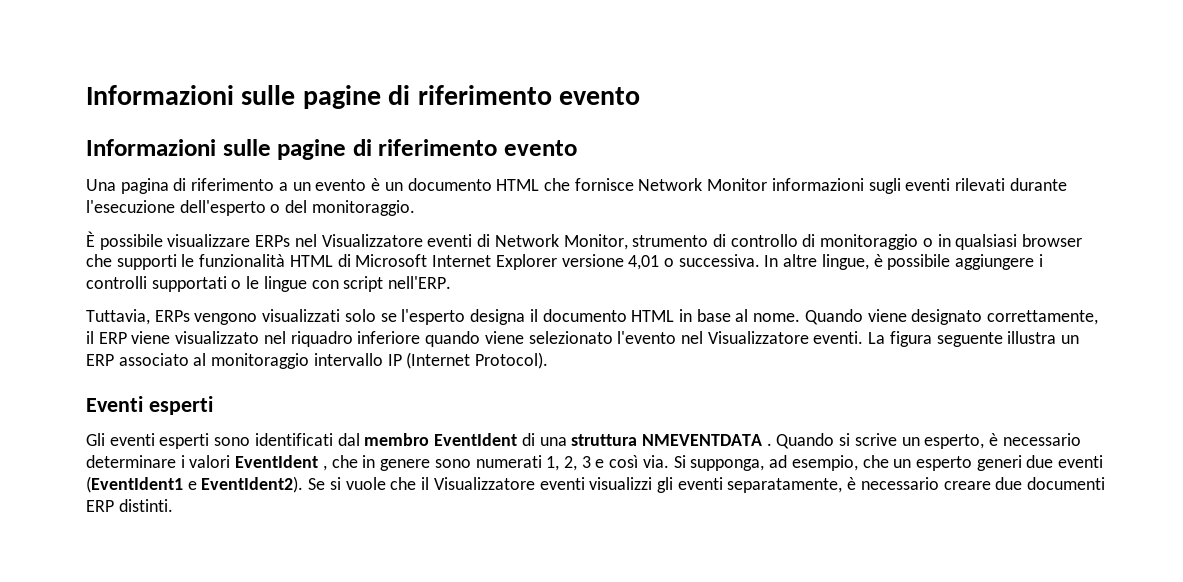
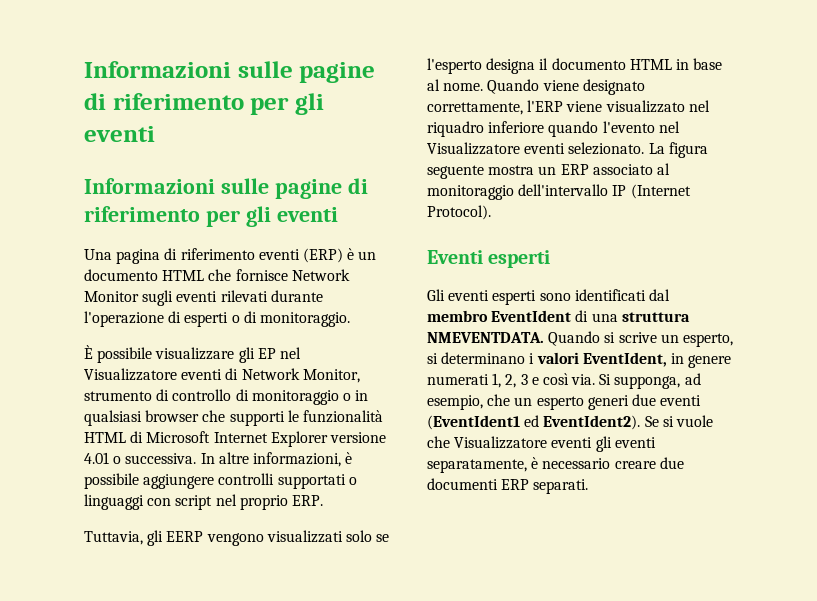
[86,85,641,109] [86,139,578,160] Informazioni sulle pagine di riferimento evento // Informazioni sulle pagine di riferimento evento -> [84,61,376,83] [84,93,324,115] [84,126,155,142] [84,178,368,199] [84,206,338,227] Informazioni sulle pagine di riferimento per gli eventi // Informazioni sulle pagine di riferimento per gli eventi
[278,179,367,191] a un evento -> [258,248,343,263] eventi (ERP)
[771,178,864,191] informazioni -> (139, 296) none
[86,200,308,216] l'esecuzione dell'esperto o del -> [84,311,257,327] l'operazione di esperti o di
[255,235,291,247] ERPs -> [238,347,276,363] gli EP
[628,255,660,270] 4,01 -> [84,452,109,464] 4.01
[821,254,869,270] lingue, -> [252,452,341,467] informazioni,
[1038,254,1043,267] i -> (215, 481) none
[246,276,452,292] le lingue con script nell'ERP. -> [84,494,323,510] linguaggi con script nel proprio ERP.
[154,310,190,322] ERPs -> [147,530,204,546] gli EERP
[86,331,127,344] il ERP -> [527,100,564,112] l'ERP
[484,331,613,344] viene selezionato -> (599, 129) none
[813,331,864,344] eventi. -> [524,142,645,155] eventi selezionato.
[1007,331,1057,344] illustra -> [488,165,535,175] mostra
[313,353,383,366] intervallo -> [518,184,609,196] dell'intervallo
[641,434,772,446] NMEVENTDATA . -> [427,332,544,343] NMEVENTDATA.
[989,433,1081,446] [86,455,358,471] è necessario determinare i valori EventIdent , che -> [427,352,667,367] si determinano i valori EventIdent,
[434,459,471,468] sono -> (732, 361) none
[187,481,197,490] e -> [524,415,540,427] ed
[421,477,653,490] il Visualizzatore eventi visualizzi -> [454,436,593,449] Visualizzatore eventi
[118,499,173,512] distinti. -> [533,479,589,494] separati.

